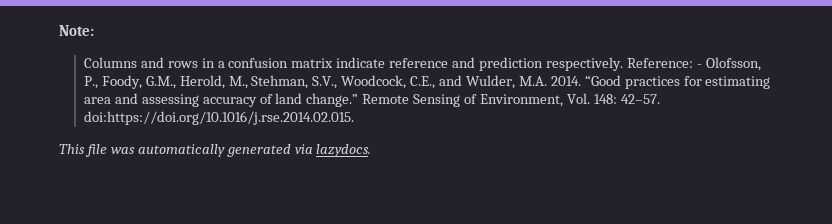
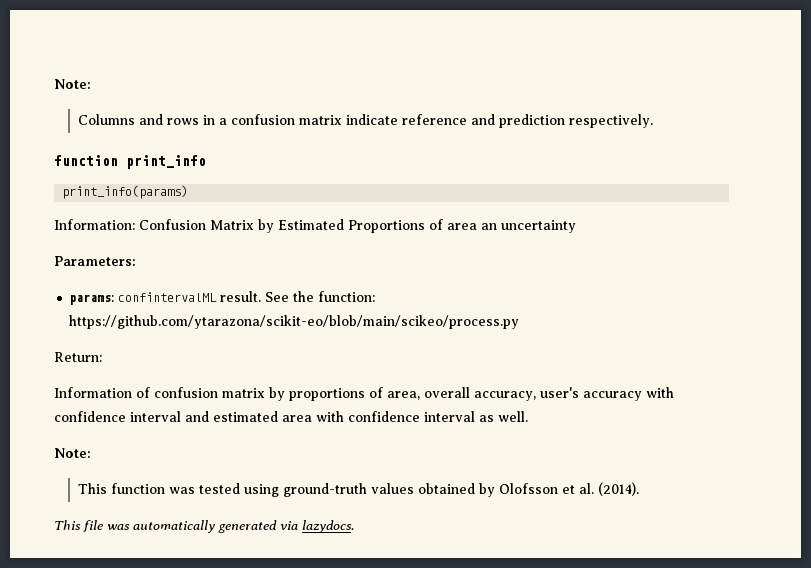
[626,57,761,71] [83,75,771,89] [83,93,660,107] [83,111,354,125] Reference: - Olofsson, P., Foody, G.M., Herold, M., Stehman, S.V., Woodcock, C.E., and Wulder, M.A. 2014. “Good practices for estimating area and assessing accuracy of land change.” Remote Sensing of Environment, Vol. 148: 42–57. doi:https://doi.org/10.1016/j.rse.2014.02.015. -> [54,155,206,169] [62,185,189,199] [54,219,576,233] [54,256,136,266] [69,291,376,305] [69,315,520,329] [54,352,102,362] [54,387,674,401] [54,411,528,422] [54,448,91,458] [77,482,639,497] // function print_info // print_info(params) // Information: Confusion Matrix by Estimated Proportions of area an uncertainty // Parameters: // params: confintervalML result. See the function: https://github.com/ytarazona/scikit-eo/blob/main/scikeo/process.py // Return: // Information of confusion matrix by proportions of area, overall accuracy, user's accuracy with confidence interval and estimated area with confidence interval as well. // Note: // This function was tested using ground-truth values obtained by Olofsson et al. (2014).

